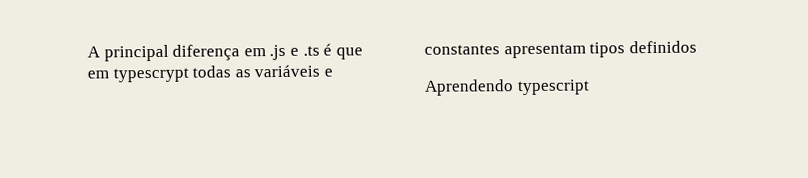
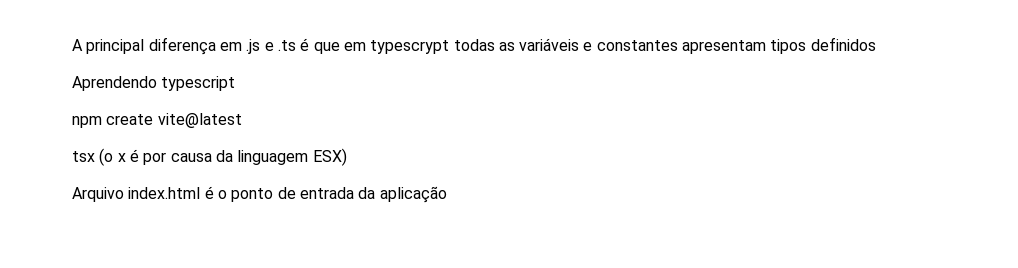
(590, 87) none -> [72,113,242,128] [72,148,347,166] [72,186,447,203] // npm create vite@latest // tsx (o x é por causa da linguagem ESX) // Arquivo index.html é o ponto de entrada da aplicação

